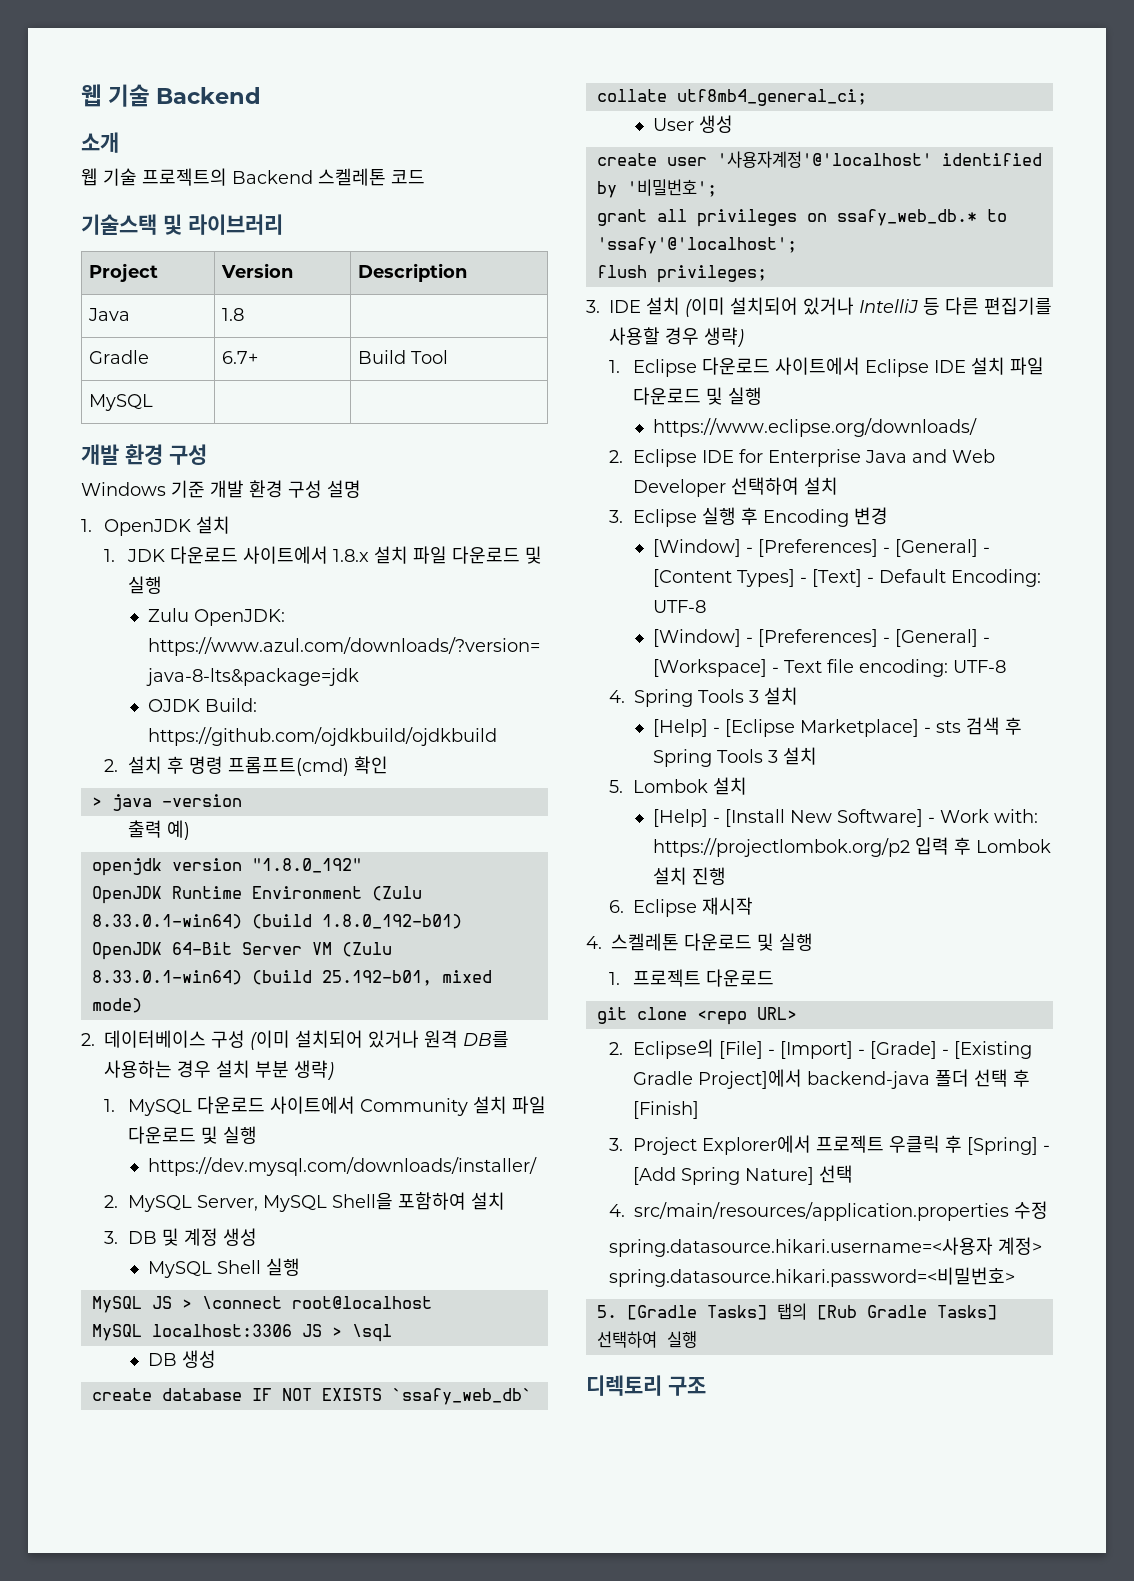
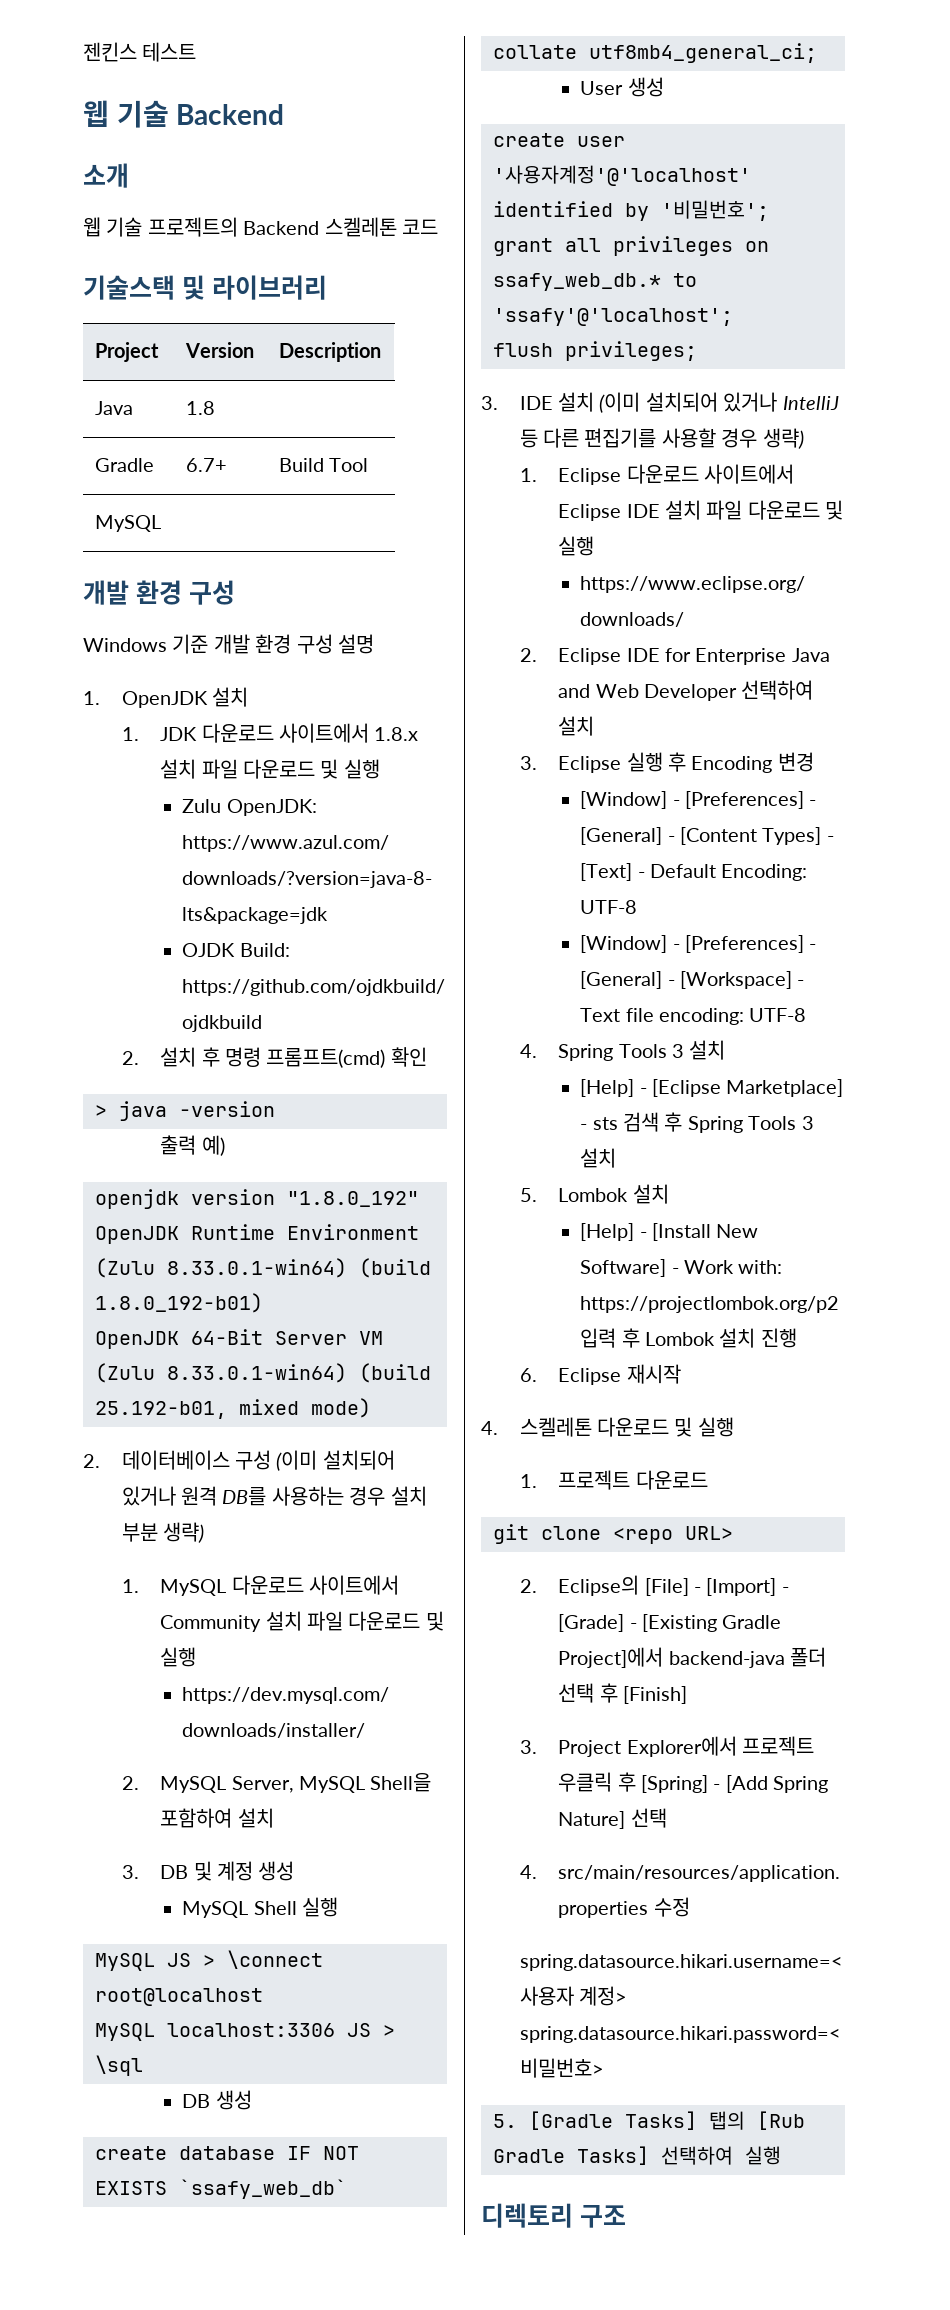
(81, 95) none -> [83,42,197,62] 젠킨스 테스트 //

